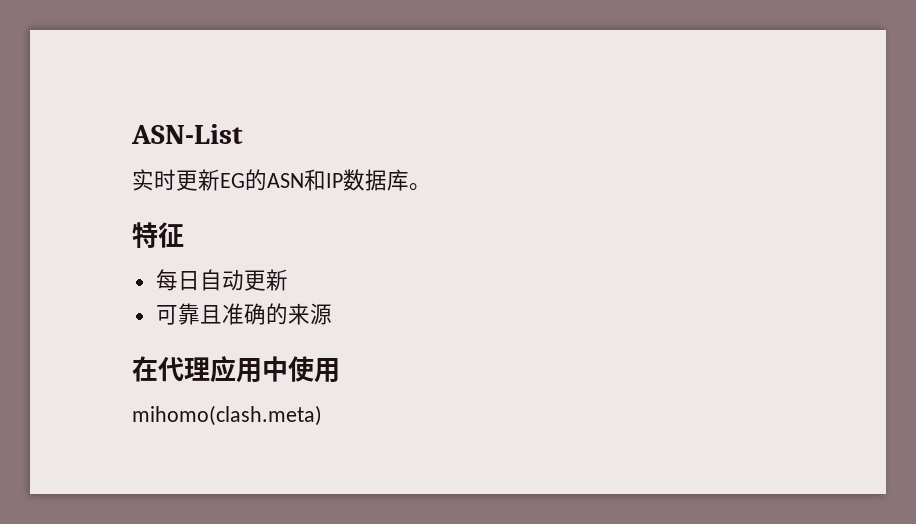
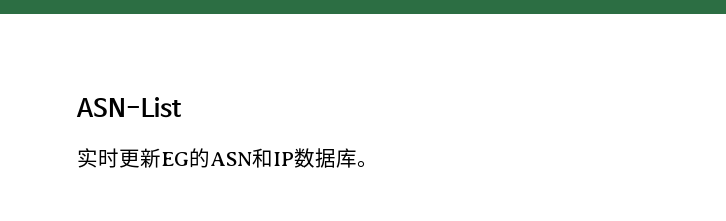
[132,222,184,249] [155,269,288,291] [155,303,332,325] [132,356,340,383] [132,405,322,426] // 特征 // 每日自动更新 // 可靠且准确的来源 // 在代理应用中使用 // mihomo(clash.meta) -> (378, 164) none

